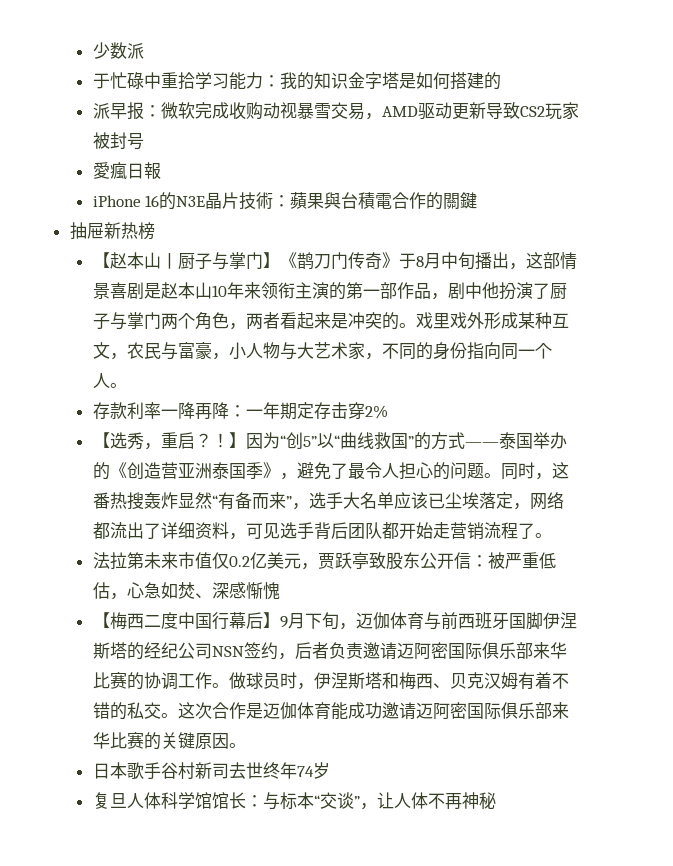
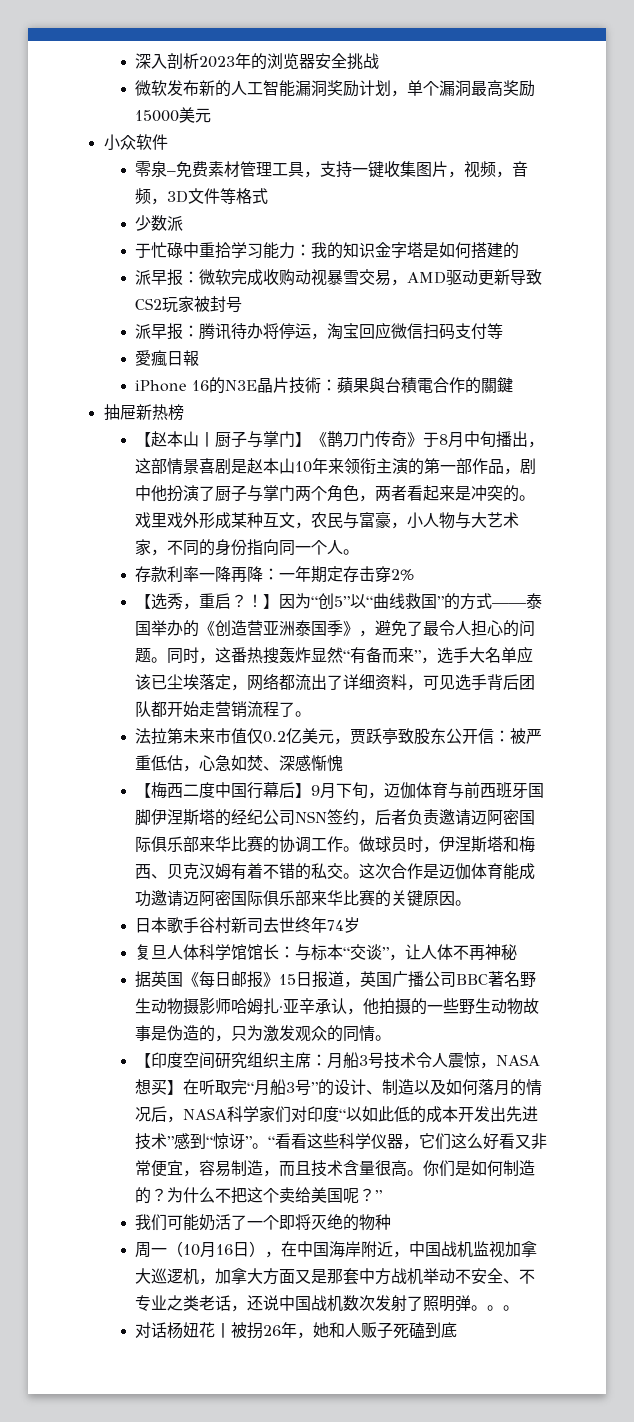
(92, 50) none -> [135,53,380,70] [135,80,536,97] [135,107,212,123] [103,134,168,151] [135,161,529,178] [135,188,269,205] 深入剖析2023年的浏览器安全挑战 // 微软发布新的人工智能漏洞奖励计划，单个漏洞最高奖励15000美元 // 小众软件 // 零泉–免费素材管理工具，支持一键收集图片，视频，音频，3D文件等格式 //
(144, 141) none -> [135,322,504,340] // 派早报：腾讯待办将停运，淘宝回应微信扫码支付等
(496, 801) none -> [135,971,537,988] [135,998,540,1015] [135,1025,392,1042] [135,1052,541,1069] [135,1079,543,1096] [135,1106,539,1123] [135,1133,548,1150] [135,1160,536,1177] [135,1187,383,1204] [135,1214,392,1231] [135,1241,538,1258] [135,1268,536,1285] [135,1295,520,1312] [135,1322,458,1339] // 据英国《每日邮报》15日报道，英国广播公司BBC著名野生动物摄影师哈姆扎·亚辛承认，他拍摄的一些野生动物故事是伪造的，只为激发观众的同情。 // 【印度空间研究组织主席：月船3号技术令人震惊，NASA想买】在听取完“月船3号”的设计、制造以及如何落月的情况后，NASA科学家们对印度“以如此低的成本开发出先进技术”感到“惊讶”。“看看这些科学仪器，它们这么好看又非常便宜，容易制造，而且技术含量很高。你们是如何制造的？为什么不把这个卖给美国呢？” // 我们可能奶活了一个即将灭绝的物种 // 周一（10月16日），在中国海岸附近，中国战机监视加拿大巡逻机，加拿大方面又是那套中方战机举动不安全、不专业之类老话，还说中国战机数次发射了照明弹。。。 // 对话杨妞花丨被拐26年，她和人贩子死磕到底

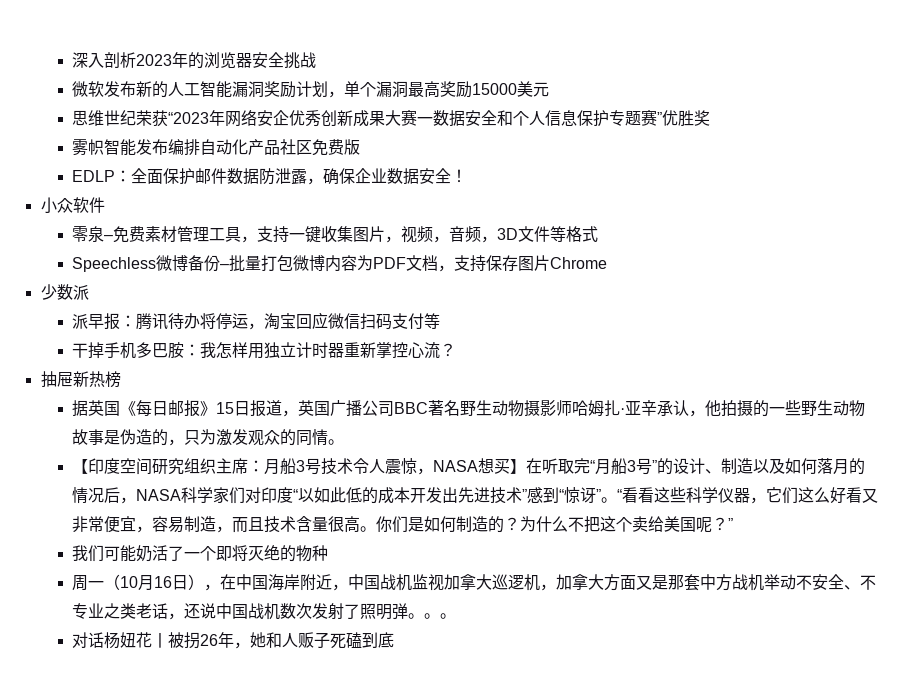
(212, 115) none -> [72,109,711,127] [72,139,361,156] [72,168,468,185] // 思维世纪荣获“2023年网络安企优秀创新成果大赛一数据安全和个人信息保护专题赛”优胜奖 // 雾帜智能发布编排自动化产品社区免费版 // EDLP：全面保护邮件数据防泄露，确保企业数据安全！
[135,215,184,231] [135,242,520,259] [135,269,543,286] [135,296,243,313] 少数派 // 于忙碌中重拾学习能力：我的知识金字塔是如何搭建的 // 派早报：微软完成收购动视暴雪交易，AMD驱动更新导致CS2玩家被封号 -> [72,255,608,272] [40,284,89,300] Speechless微博备份–批量打包微博内容为PDF文档，支持保存图片Chrome // 少数派
[135,350,200,366] [135,377,514,394] [103,404,184,421] [135,431,545,448] [135,458,537,475] [135,485,536,502] [135,512,520,529] [135,539,360,556] [135,566,415,583] [135,593,543,610] [135,620,536,637] [135,646,534,664] [135,673,536,691] [135,701,312,718] [135,728,543,745] [135,754,344,772] [135,782,545,799] [135,809,536,826] [135,835,536,853] [135,863,536,880] [135,889,472,907] [135,917,361,934] [135,944,518,961] 愛瘋日報 // iPhone 16的N3E晶片技術：蘋果與台積電合作的關鍵 // 抽屉新热榜 // 【赵本山丨厨子与掌门】《鹊刀门传奇》于8月中旬播出，这部情景喜剧是赵本山10年来领衔主演的第一部作品，剧中他扮演了厨子与掌门两个角色，两者看起来是冲突的。戏里戏外形成某种互文，农民与富豪，小人物与大艺术家，不同的身份指向同一个人。 // 存款利率一降再降：一年期定存击穿2% // 【选秀，重启？！】因为“创5”以“曲线救国”的方式——泰国举办的《创造营亚洲泰国季》，避免了最令人担心的问题。同时，这番热搜轰炸显然“有备而来”，选手大名单应该已尘埃落定，网络都流出了详细资料，可见选手背后团队都开始走营销流程了。 // 法拉第未来市值仅0.2亿美元，贾跃亭致股东公开信：被严重低估，心急如焚、深感惭愧 // 【梅西二度中国行幕后】9月下旬，迈伽体育与前西班牙国脚伊涅斯塔的经纪公司NSN签约，后者负责邀请迈阿密国际俱乐部来华比赛的协调工作。做球员时，伊涅斯塔和梅西、贝克汉姆有着不错的私交。这次合作是迈伽体育能成功邀请迈阿密国际俱乐部来华比赛的关键原因。 // 日本歌手谷村新司去世终年74岁 // 复旦人体科学馆馆长：与标本“交谈”，让人体不再神秘 -> [72,342,457,359] [40,371,121,388] 干掉手机多巴胺：我怎样用独立计时器重新掌控心流？ // 抽屉新热榜

